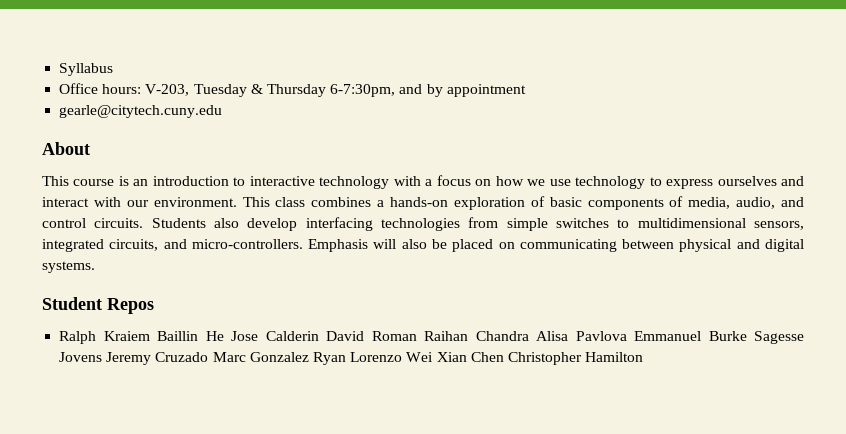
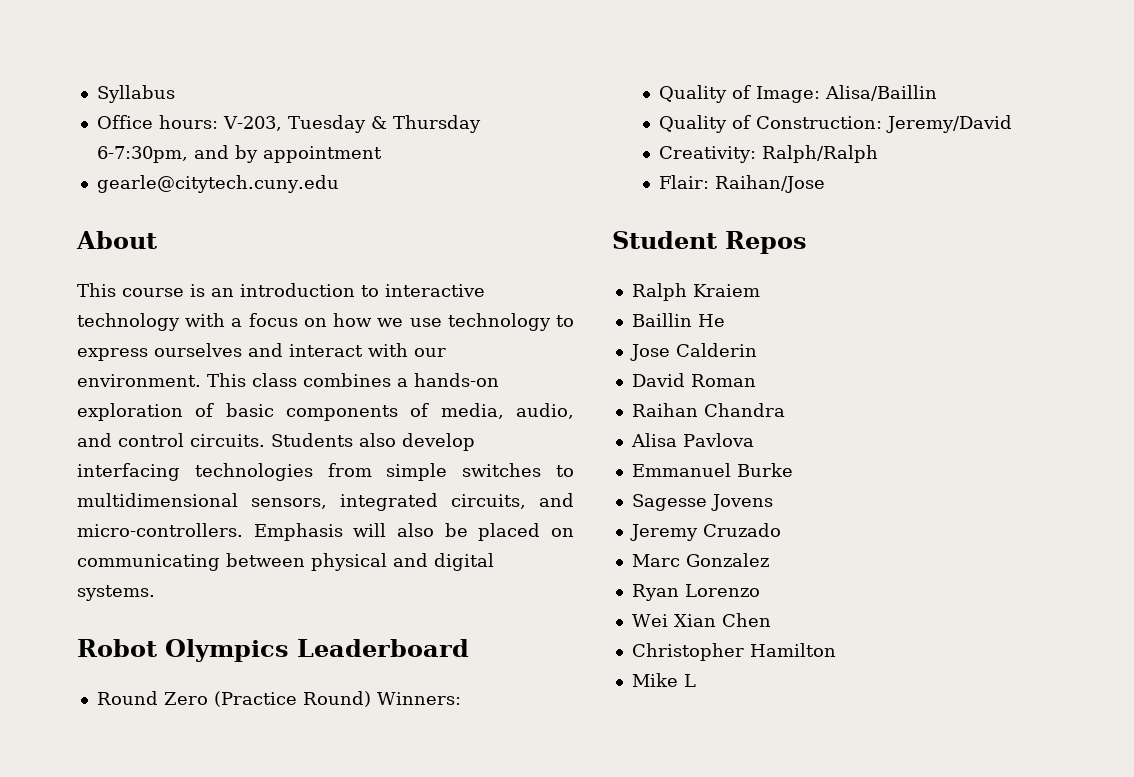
(95, 267) none -> [77,639,469,662] [96,691,461,707] [658,85,937,103] [658,115,1012,133] [658,145,878,163] [658,175,825,193] // Robot Olympics Leaderboard // Round Zero (Practice Round) Winners: // Quality of Image: Alisa/Baillin // Quality of Construction: Jeremy/David // Creativity: Ralph/Ralph // Flair: Raihan/Jose
(150, 336) none -> (760, 290) //
(224, 336) none -> (725, 320) //
(319, 336) none -> (757, 350) //
(417, 336) none -> (756, 380) //
(529, 336) none -> (785, 410) //
(627, 336) none -> (754, 440) //
(747, 336) none -> (793, 470) //
(103, 357) none -> (773, 502) //
(209, 357) none -> (781, 530) //
(309, 357) none -> (769, 560) //
(403, 357) none -> (760, 590) //
(504, 357) none -> (771, 620) //
(644, 357) none -> [631,673,696,687] // Mike L

